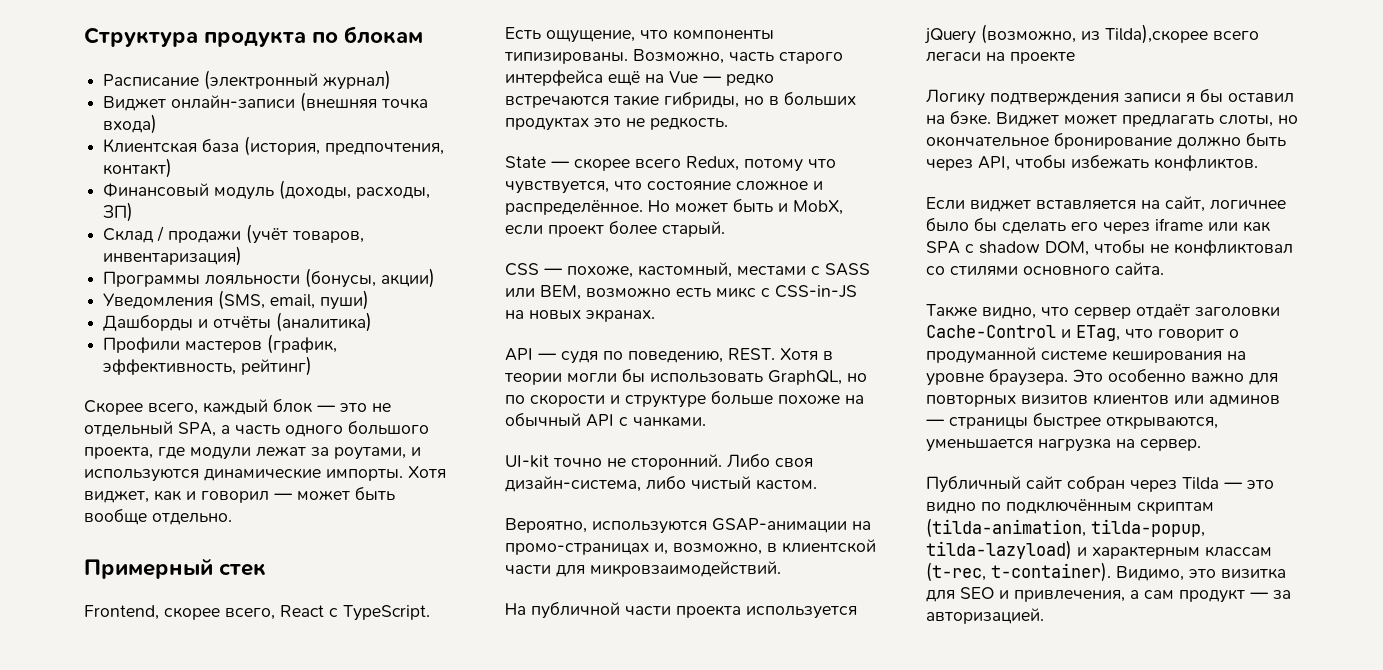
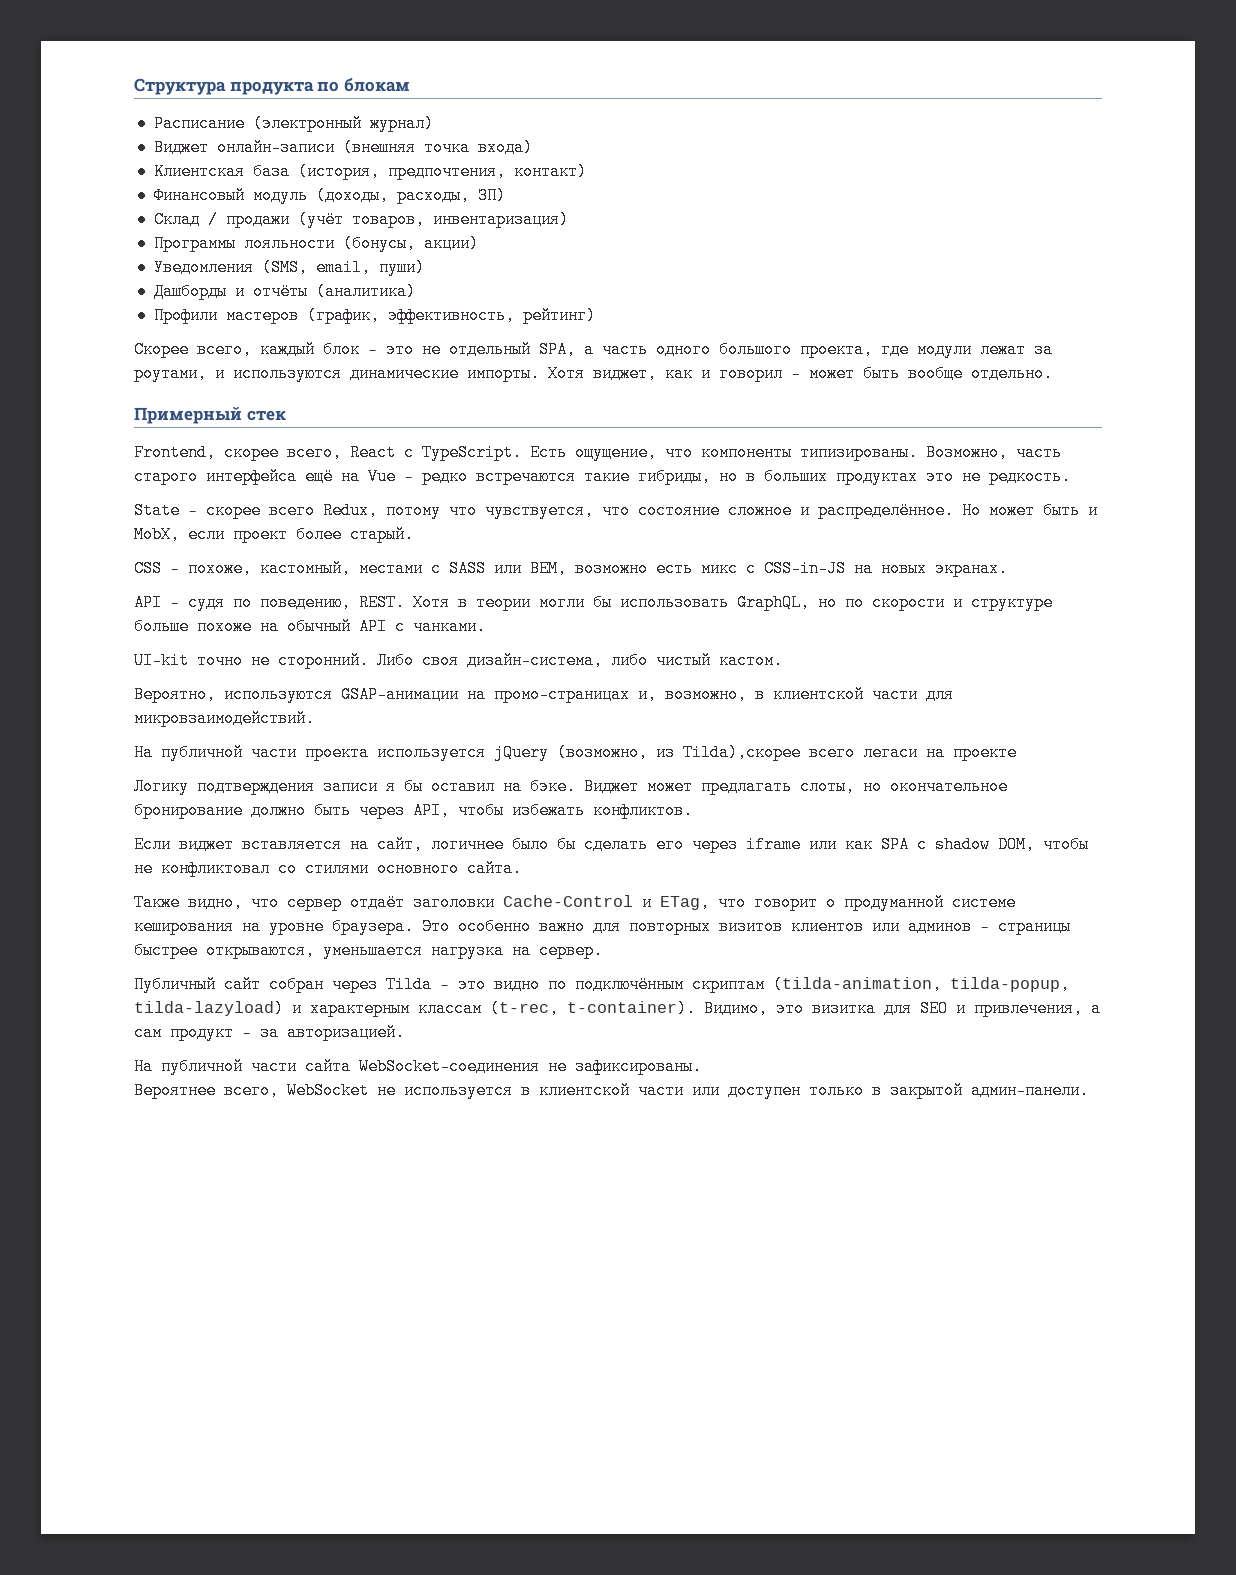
(1044, 616) none -> [134,1058,702,1075] [134,1082,1089,1099] // На публичной части сайта WebSocket-соединения не зафиксированы. // Вероятнее всего, WebSocket не используется в клиентской части или доступен только в закрытой админ-панели.

